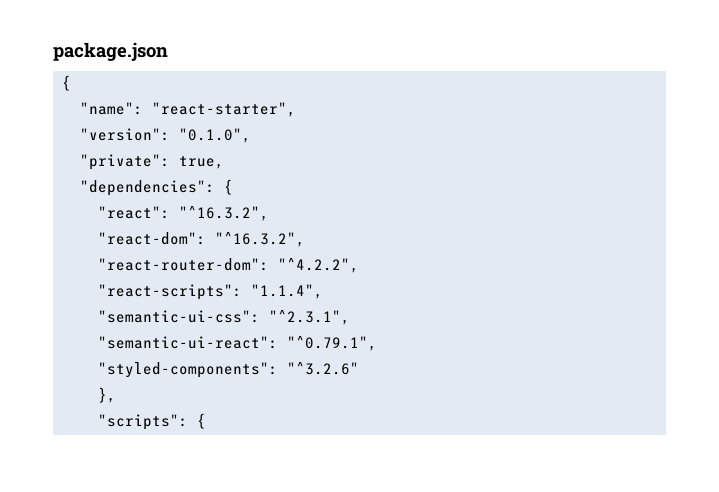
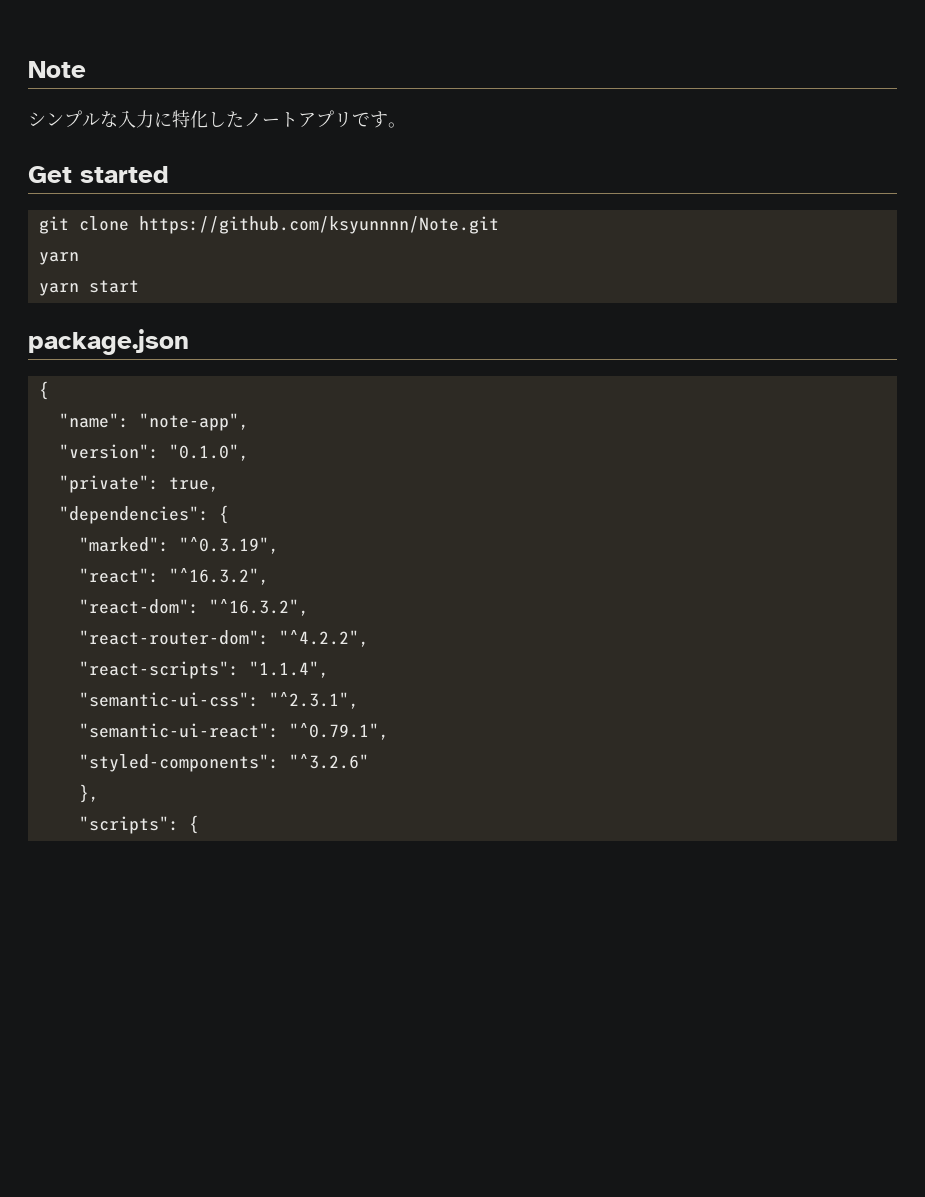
(53, 51) none -> [28,61,86,78] [28,110,406,128] [28,166,169,183] [38,216,499,234] [38,252,79,265] [38,280,139,296] Note // シンプルな入力に特化したノートアプリです。 // Get started // git clone https://github.com/ksyunnnn/Note.git // yarn // yarn start //
[152,102,296,117] "react-starter", -> [138,413,249,431] "note-app",
(233, 187) none -> [78,537,279,554] // "marked": "^0.3.19",

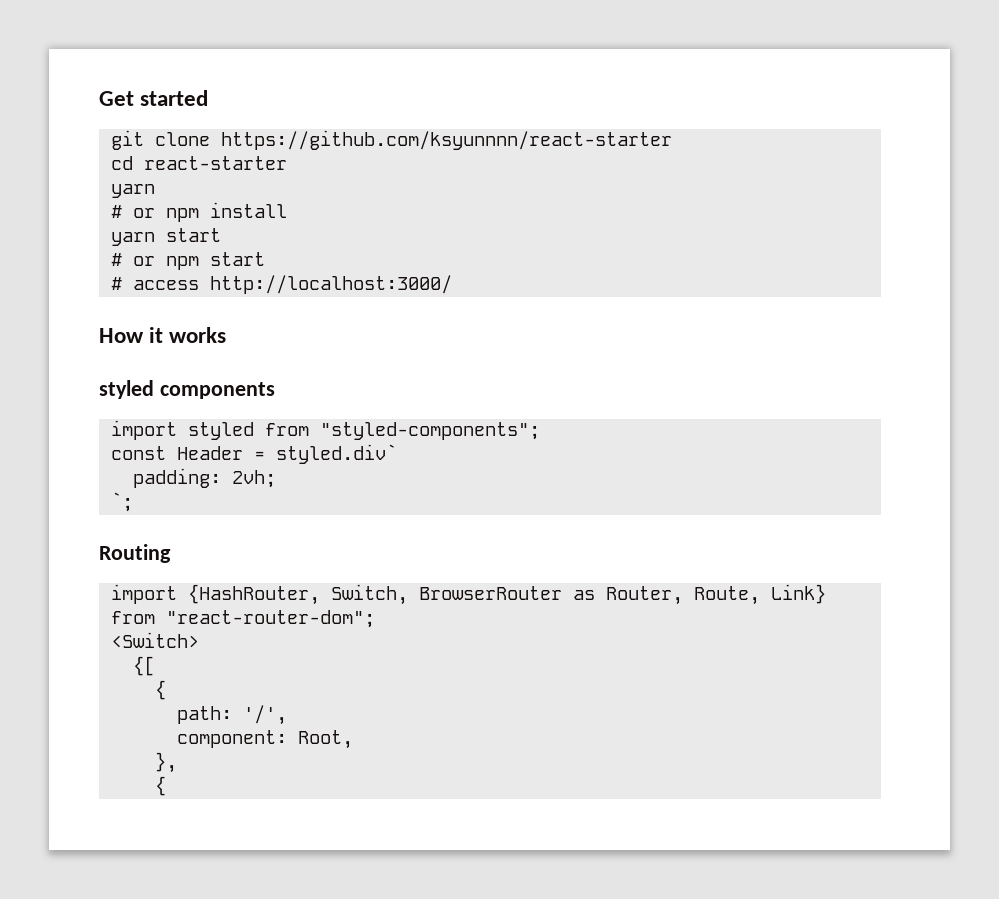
[28,61,86,78] [28,110,406,128] [28,166,169,183] [38,216,499,234] [38,252,79,265] [38,280,139,296] [28,329,189,355] [38,381,49,400] [58,413,249,431] [58,444,249,461] [58,475,219,493] [58,505,229,524] [78,537,279,554] [78,568,269,585] [78,599,309,616] [78,630,369,647] [78,661,329,679] [78,692,359,709] [78,723,389,740] [78,754,369,772] Note // シンプルな入力に特化したノートアプリです。 // Get started // git clone https://github.com/ksyunnnn/Note.git // yarn // yarn start // package.json // { // "name": "note-app", // "version": "0.1.0", // "private": true, // "dependencies": { // "marked": "^0.3.19", // "react": "^16.3.2", // "react-dom": "^16.3.2", // "react-router-dom": "^4.2.2", // "react-scripts": "1.1.4", // "semantic-ui-css": "^2.3.1", // "semantic-ui-react": "^0.79.1", // "styled-components": "^3.2.6" -> [99,90,209,106] [111,130,672,150] [111,156,287,170] [111,184,155,198] [111,202,287,222] [111,228,221,246] [111,252,265,270] [111,275,452,294] [99,327,227,343] [99,380,275,399] [111,420,540,440] [111,444,397,464] [133,468,276,488] [111,492,133,512] [99,544,171,563] [111,584,826,605] [111,610,375,628] [111,632,199,648] [133,656,155,676] [155,680,166,700] [177,705,287,725] [177,730,353,749] Get started // git clone https://github.com/ksyunnnn/react-starter // cd react-starter // yarn // # or npm install // yarn start // # or npm start // # access http://localhost:3000/ // How it works // styled components // import styled from "styled-components"; // const Header = styled.div` // padding: 2vh; // `; // Routing // import {HashRouter, Switch, BrowserRouter as Router, Route, Link} from "react-router-dom"; // <Switch> // {[ // { // path: '/', // component: Root,
[78,816,179,834] "scripts": -> (177, 762) none

